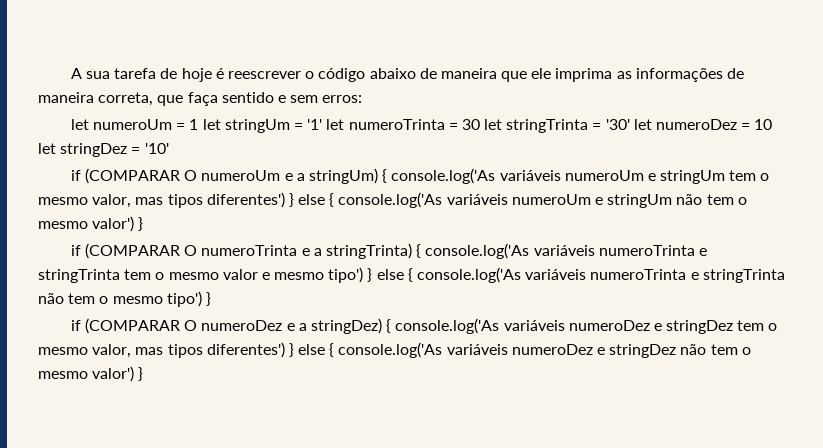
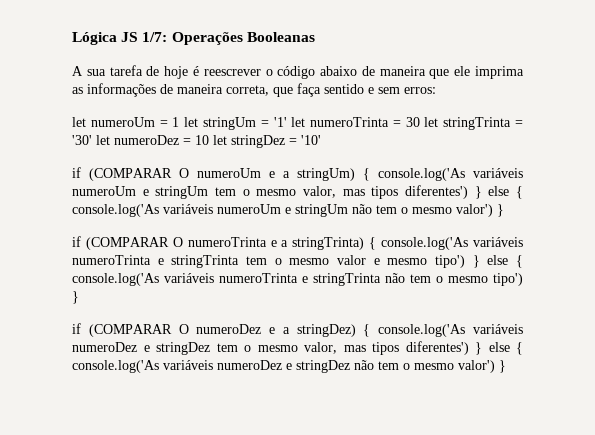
(70, 73) none -> [72,32,315,45] Lógica JS 1/7: Operações Booleanas //

